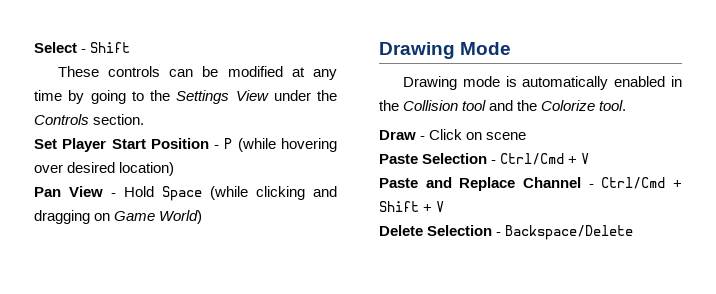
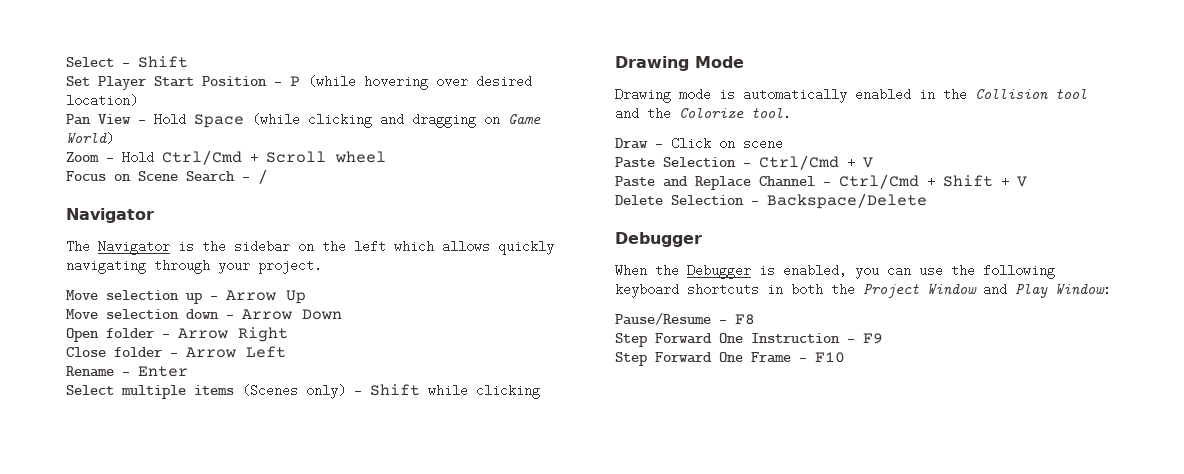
[57,66,337,80] [34,90,337,104] [34,114,145,125] // These controls can be modified at any time by going to the Settings View under the Controls section. -> (188, 62) none
(203, 217) none -> [66,150,386,165] [66,169,268,184] [66,208,154,223] [66,240,554,255] [66,259,322,274] [66,289,306,304] [66,308,342,321] [66,327,288,342] [66,346,286,359] [66,365,188,378] [66,384,540,399] // Zoom - Hold Ctrl/Cmd + Scroll wheel // Focus on Scene Search - / // Navigator // The Navigator is the sidebar on the left which allows quickly navigating through your project. // Move selection up - Arrow Up // Move selection down - Arrow Down // Open folder - Arrow Right // Close folder - Arrow Left // Rename - Enter // Select multiple items (Scenes only) - Shift while clicking
(634, 232) none -> [615,232,702,247] [615,264,1055,279] [615,283,1111,298] [615,312,755,326] [615,332,883,347] [615,351,845,366] // Debugger // When the Debugger is enabled, you can use the following keyboard shortcuts in both the Project Window and Play Window: // Pause/Resume - F8 // Step Forward One Instruction - F9 // Step Forward One Frame - F10

